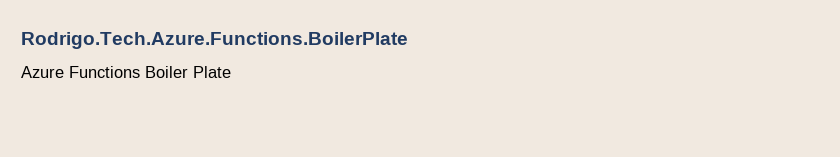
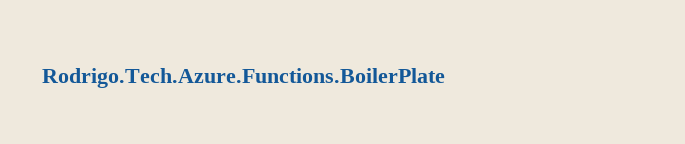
[21,66,231,78] // Azure Functions Boiler Plate -> (445, 78) none

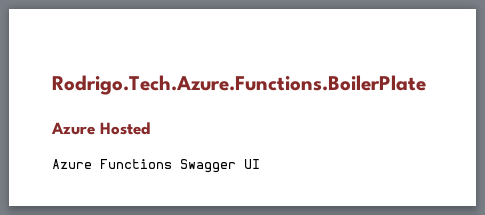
(445, 78) none -> [51,122,150,135] [52,159,260,173] // Azure Hosted // Azure Functions Swagger UI

